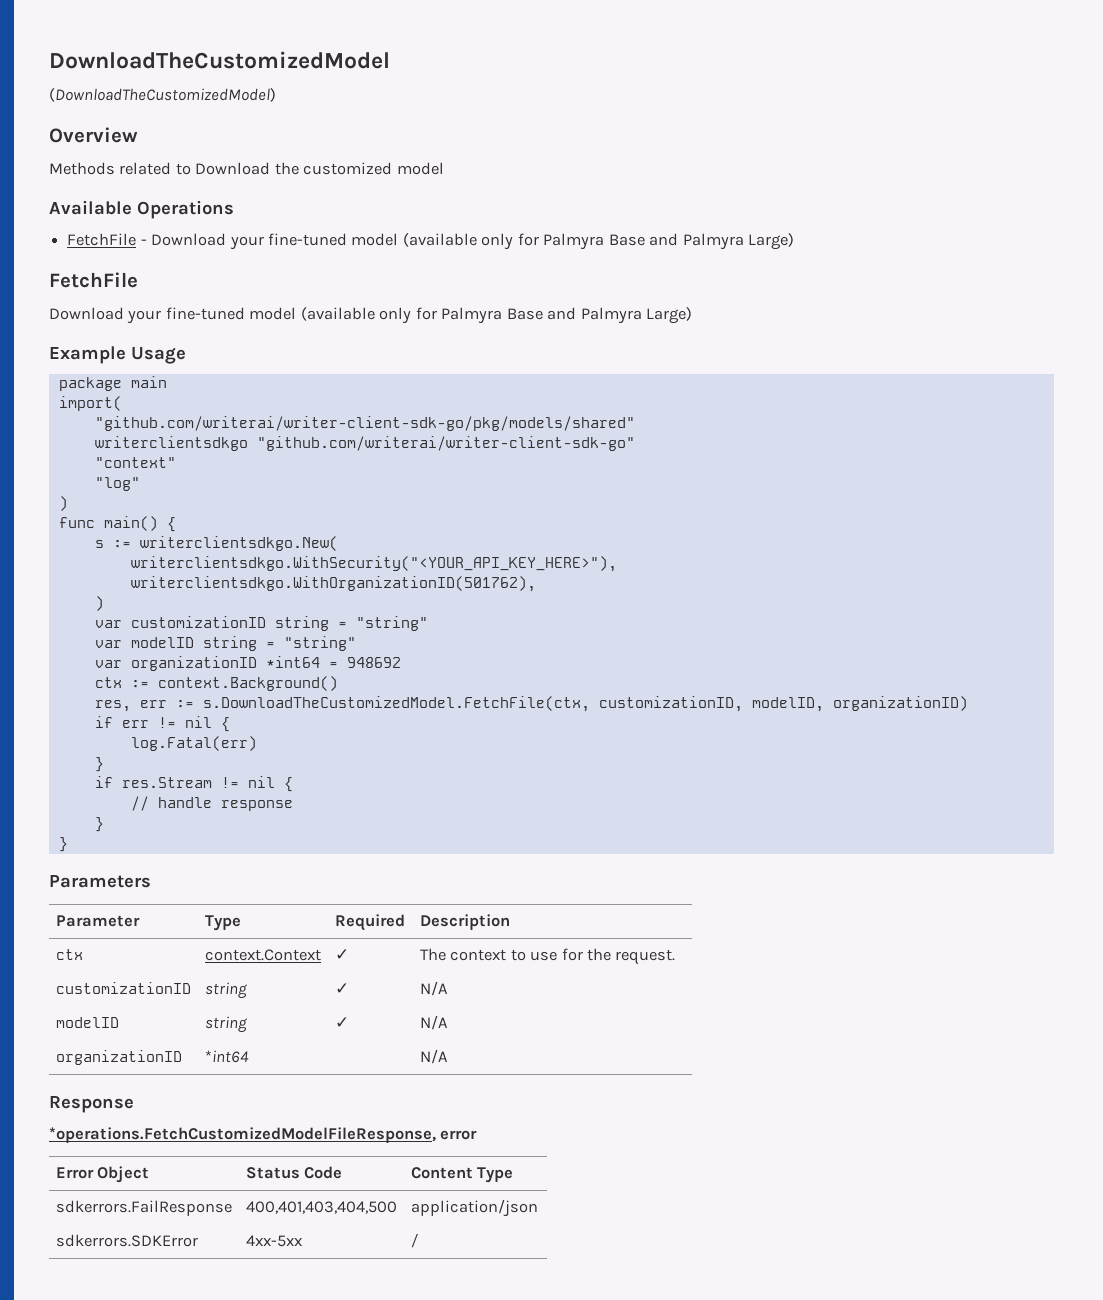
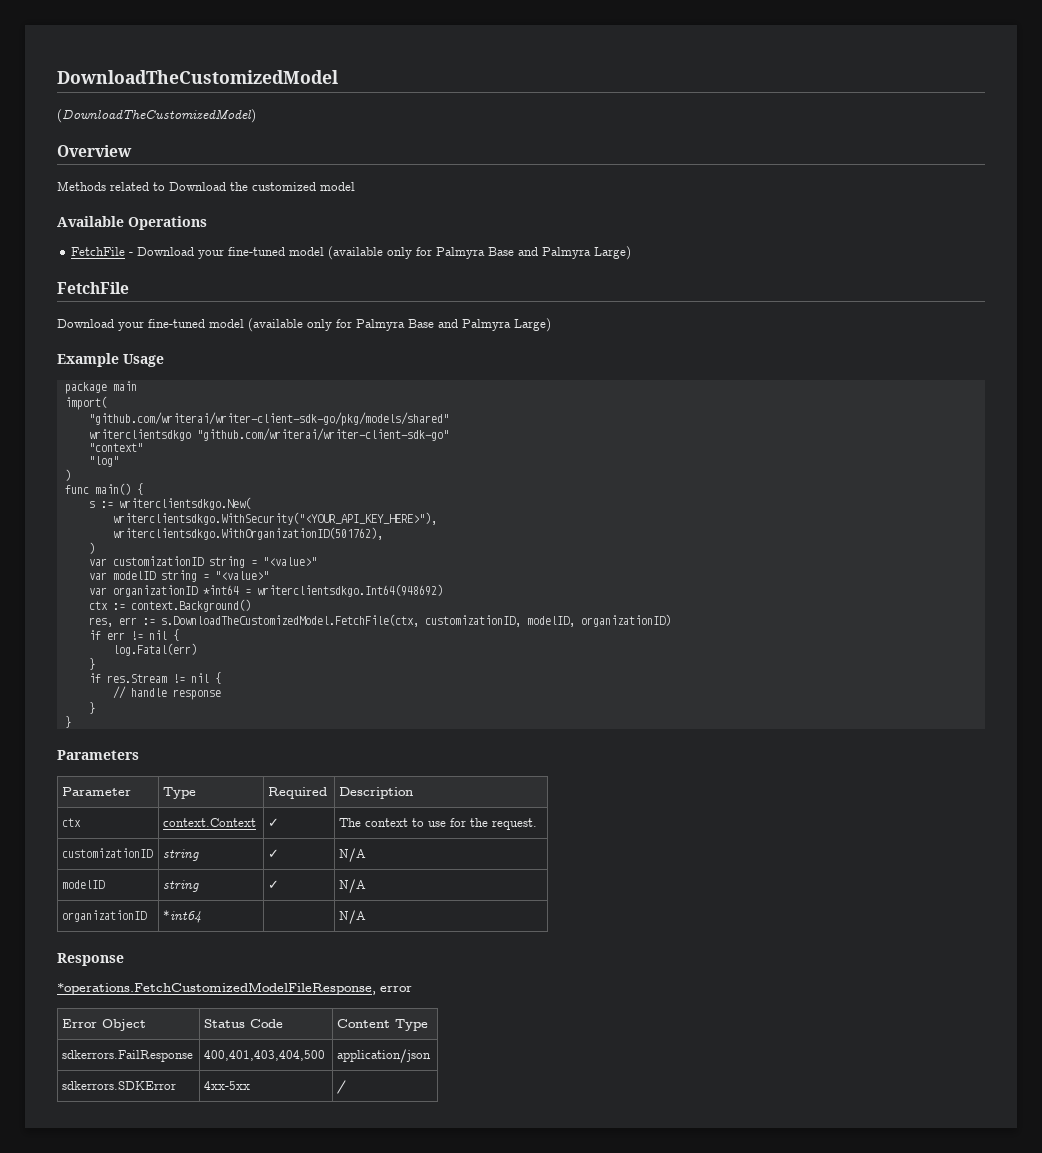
[355,616,428,631] "string" -> [262,557,317,566] "<value>"
[283,636,356,651] "string" -> [214,571,269,580] "<value>"
[346,657,401,668] 948692 -> [256,584,443,597] writerclientsdkgo.Int64(948692)

